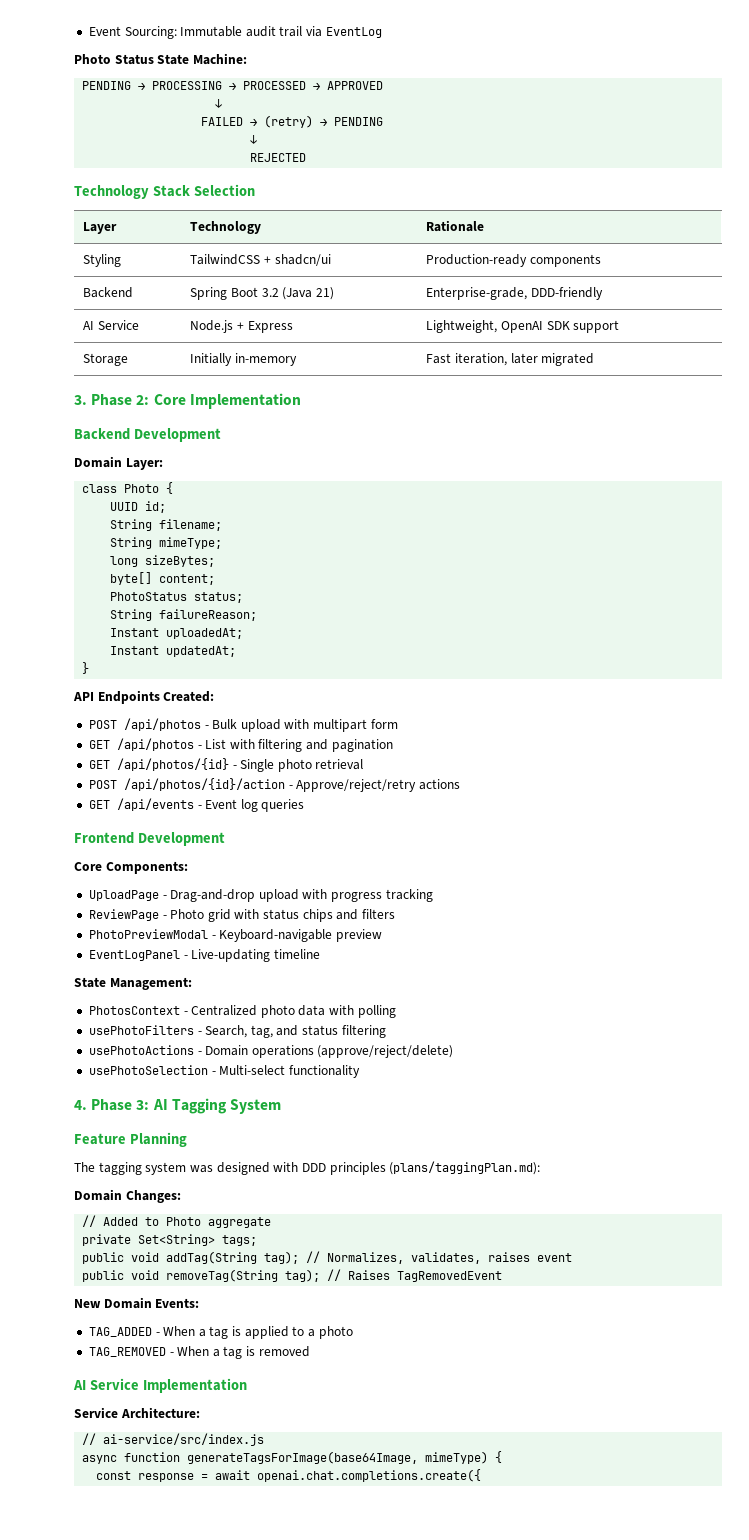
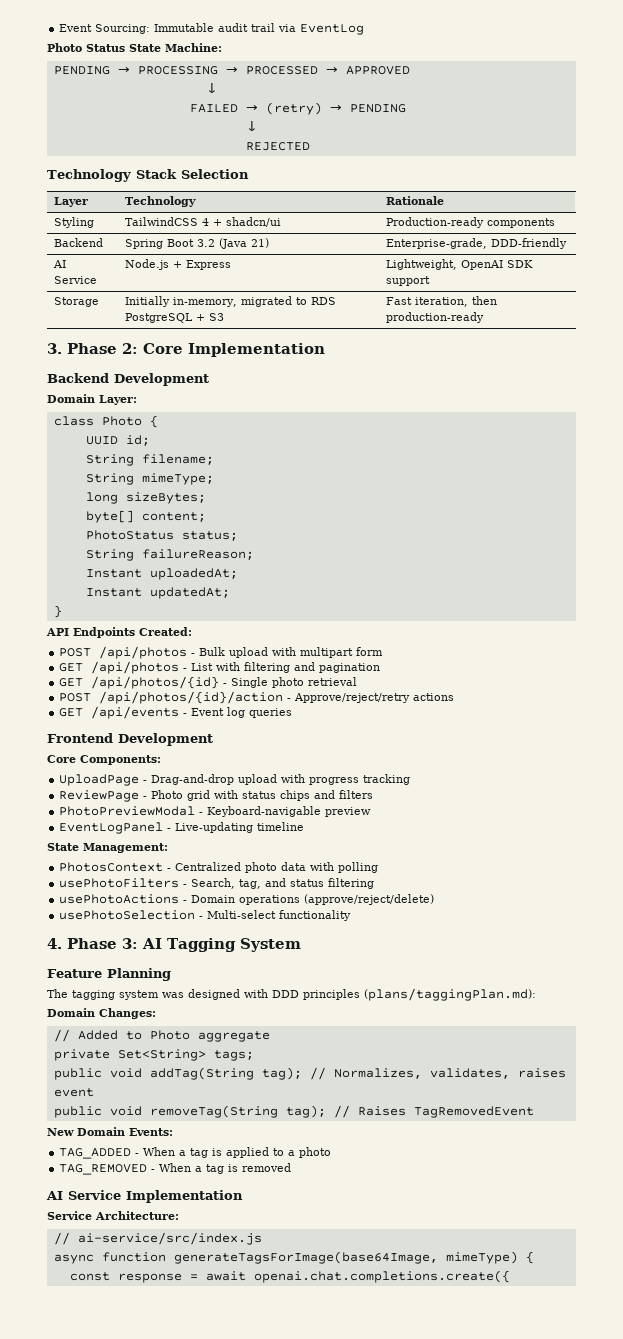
(261, 259) none -> [202,218,210,226] 4
[235,353,298,366] in-memory -> [173,296,337,307] [125,313,225,323] in-memory, migrated to RDS PostgreSQL + S3
[510,353,595,366] later migrated -> [472,296,498,305] [386,312,485,323] then production-ready

